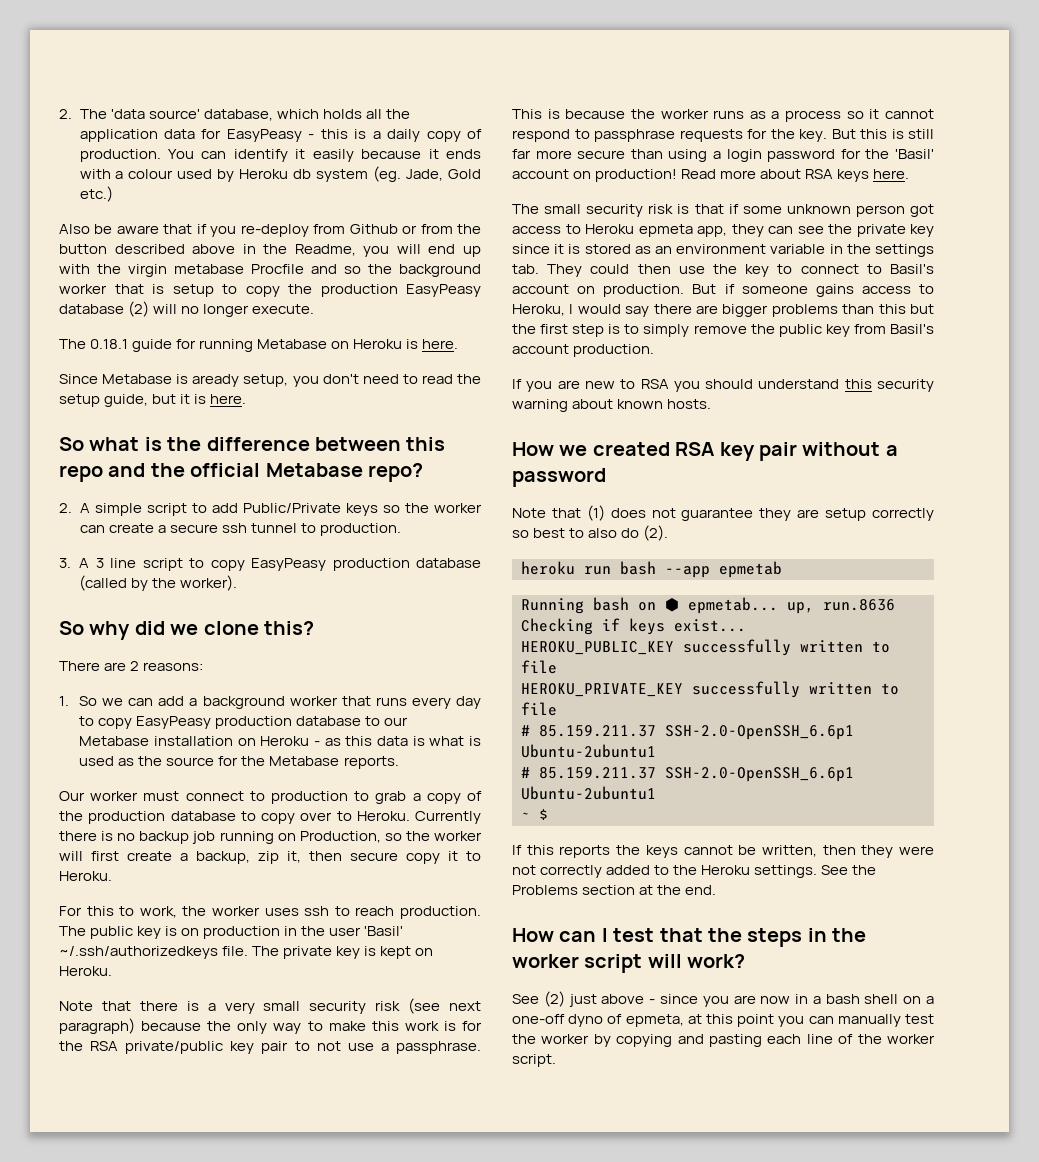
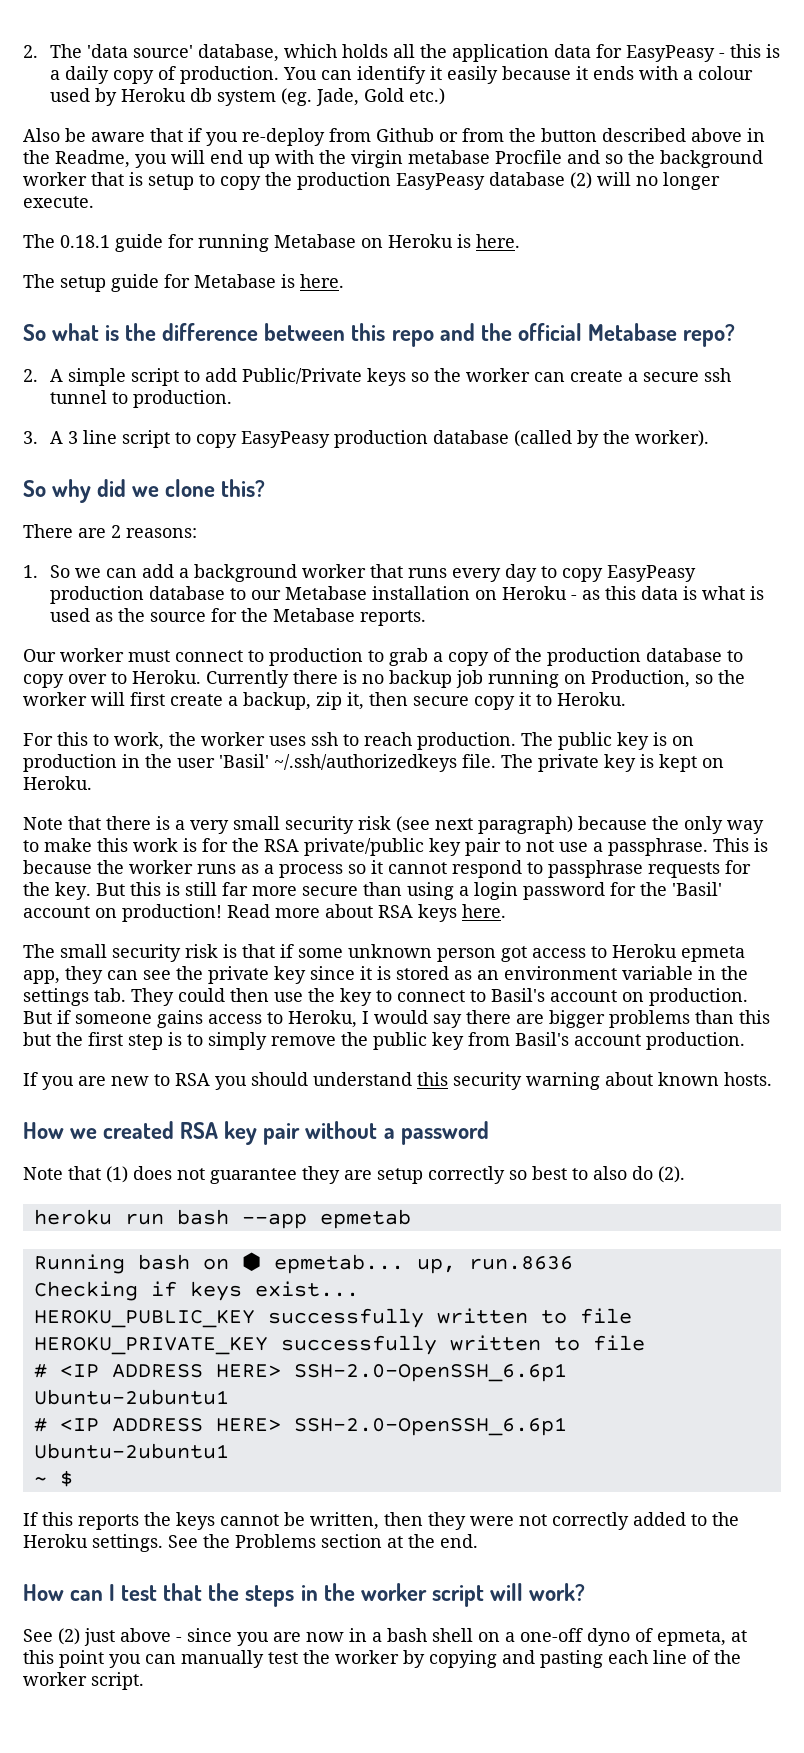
[59,374,482,387] [59,394,191,407] Since Metabase is aready setup, you don't need to read the setup guide, but it -> [23,274,276,292] The setup guide for Metabase
[539,725,656,737] 85.159.211.37 -> [59,1364,281,1378] <IP ADDRESS HERE>
[539,767,656,779] 85.159.211.37 -> [59,1418,281,1432] <IP ADDRESS HERE>

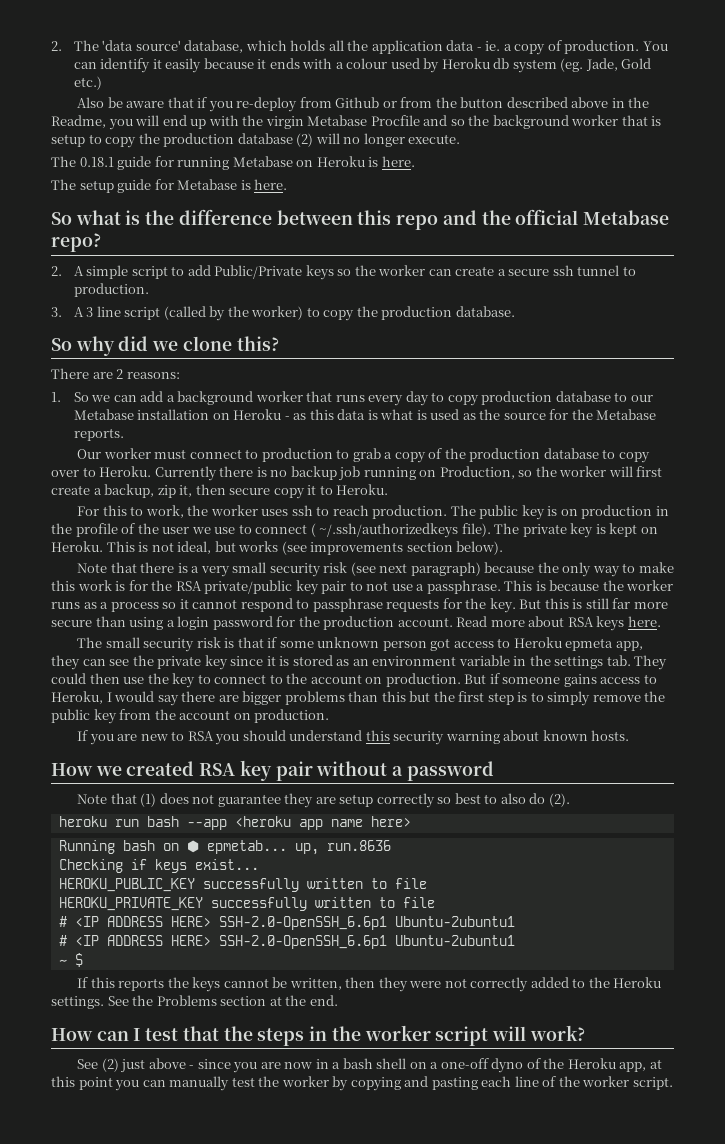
[596,44,781,62] [50,66,110,84] for EasyPeasy - this is a daily -> [476,41,512,51] - ie. a
[408,150,490,164] metabase -> [307,115,368,126] Metabase
[396,173,485,190] EasyPeasy -> (235, 140) none
[175,430,710,448] to copy EasyPeasy production database (called by the worker). -> [163,306,515,321] (called by the worker) to copy the production database.
[607,565,697,582] EasyPeasy -> (479, 400) none
[177,754,496,772] user 'Basil' ~/.ssh/authorizedkeys file. -> [75,523,491,538] profile of the user we use to connect ( ~/.ssh/authorizedkeys file).
(92, 783) none -> [106,541,504,555] This is not ideal, but works (see improvements section below).
[672,882,722,896] [23,904,222,922] 'Basil' account on production! -> [323,616,453,630] production account.
[491,988,545,1002] Basil's -> [286,673,308,684] the
[515,1032,641,1046] Basil's account -> [154,709,251,720] the account on
[319,1209,411,1229] epmetab -> [234,816,411,830] <heroku app name here>
[657,1630,726,1646] epmeta, -> [543,1058,647,1072] the Heroku app,

